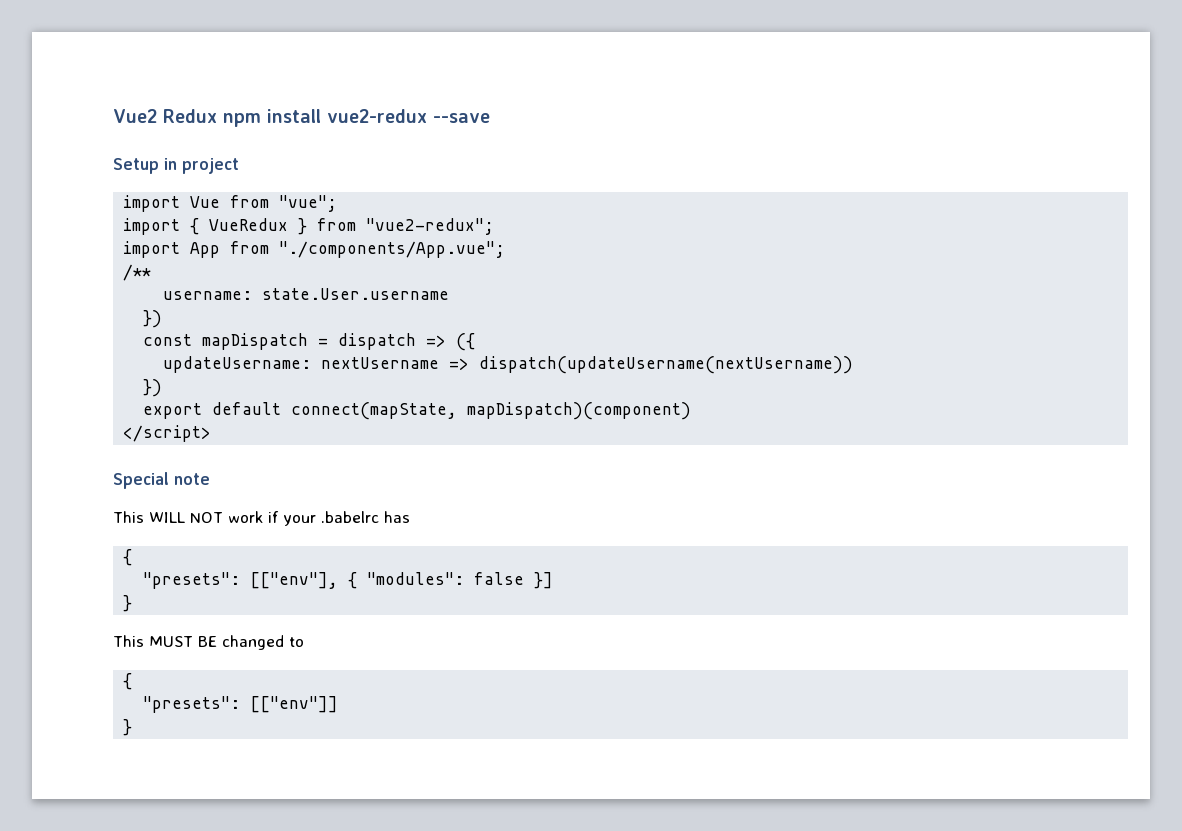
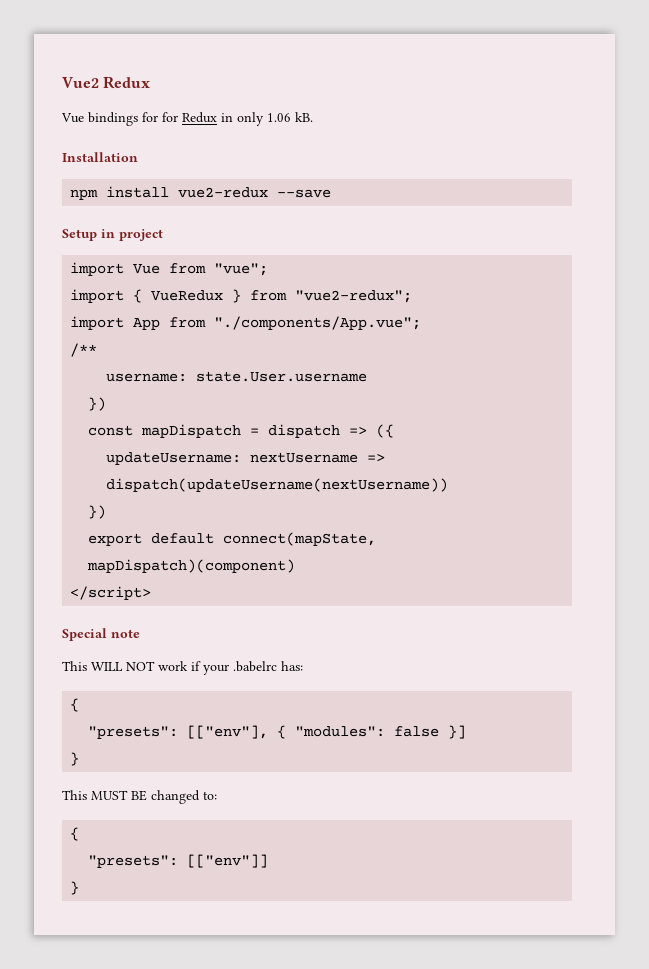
(217, 116) none -> [61,112,313,126] [62,152,138,162] // Vue bindings for for Redux in only 1.06 kB. // Installation //
[384,511,410,523] has -> [281,661,303,671] has:
[289,637,304,647] to -> [203,791,217,800] to:

